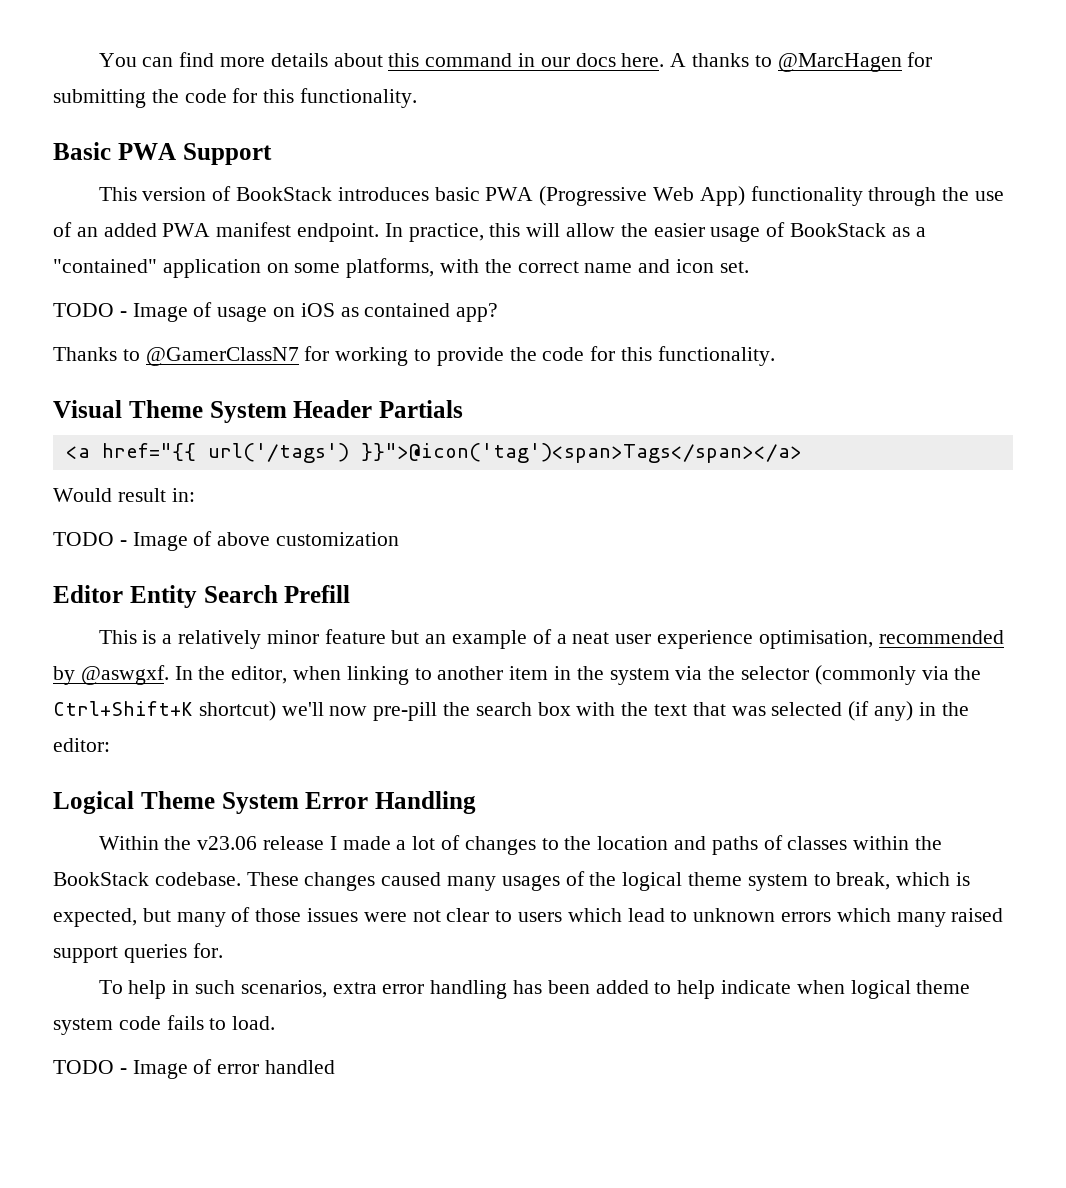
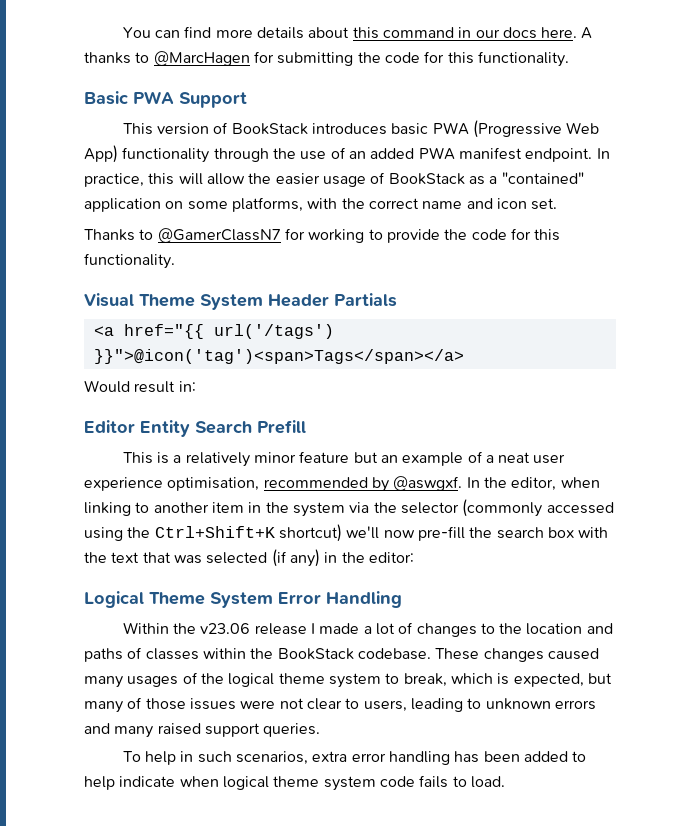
[53,302,499,322] // TODO - Image of usage on iOS as contained app? -> (558, 204) none
[53,531,400,551] // TODO - Image of above customization -> (196, 386) none
[921,666,949,680] via -> [546,502,614,514] [84,527,123,541] accessed using
[373,702,438,721] pre-pill -> [417,526,465,541] pre-fill
[518,908,665,922] users which lead -> [363,698,463,712] users, leading
[836,908,891,922] which -> [84,723,110,734] and
[123,943,223,963] queries for. -> [263,723,321,737] queries.
[53,1059,336,1079] // TODO - Image of error handled -> (505, 782) none

